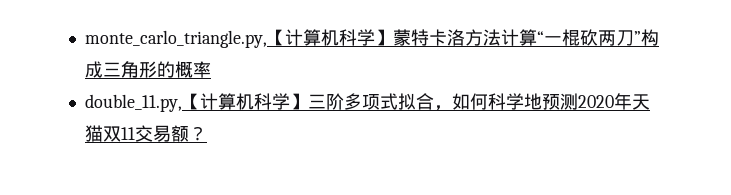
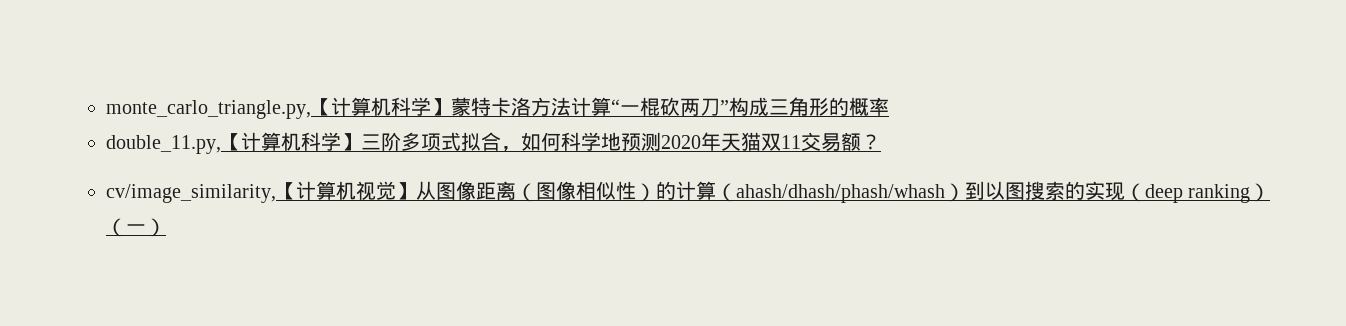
(207, 133) none -> [106,181,1271,203] [106,218,166,237] // cv/image_similarity,【计算机视觉】从图像距离（图像相似性）的计算（ahash/dhash/phash/whash）到以图搜索的实现（deep ranking）（一）

